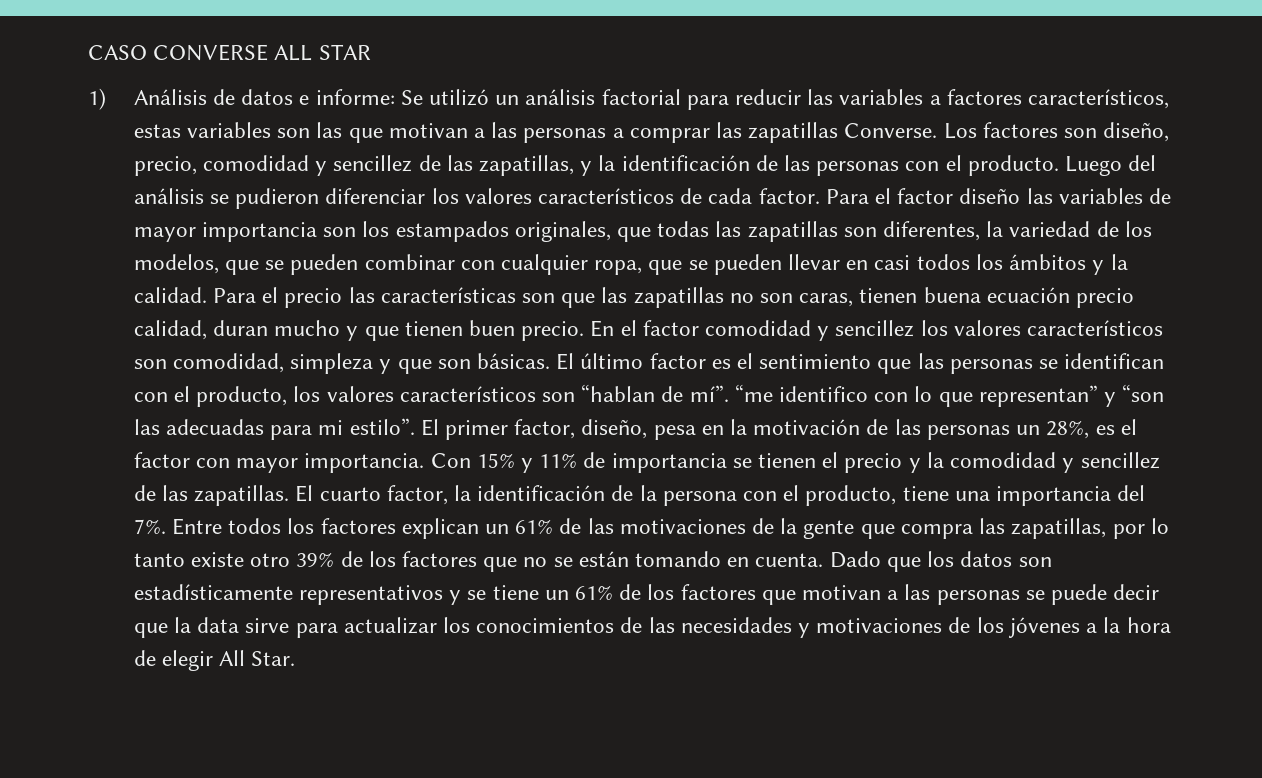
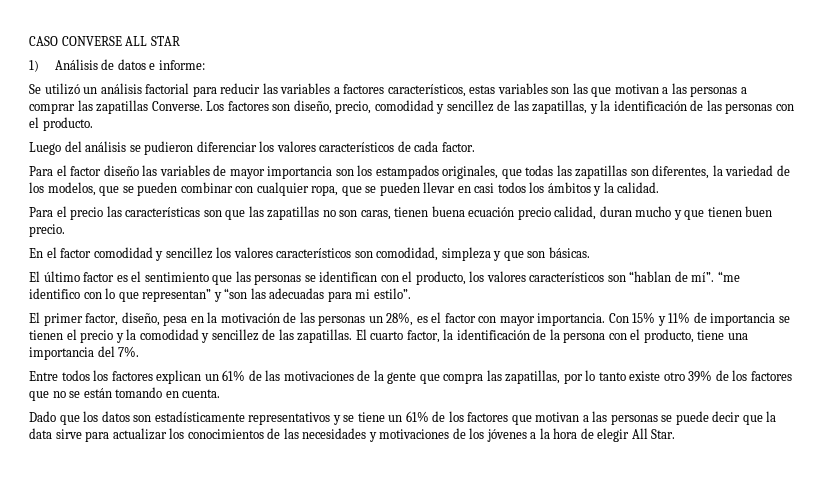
(395, 97) none -> (205, 65) //
(1059, 165) none -> (93, 124) //
(820, 196) none -> (475, 147) //
(207, 295) none -> (660, 187) //
(585, 331) none -> (65, 230) //
(550, 361) none -> (590, 252) //
(415, 426) none -> (411, 293) //
(166, 526) none -> (140, 351) //
(824, 560) none -> (221, 393) //

